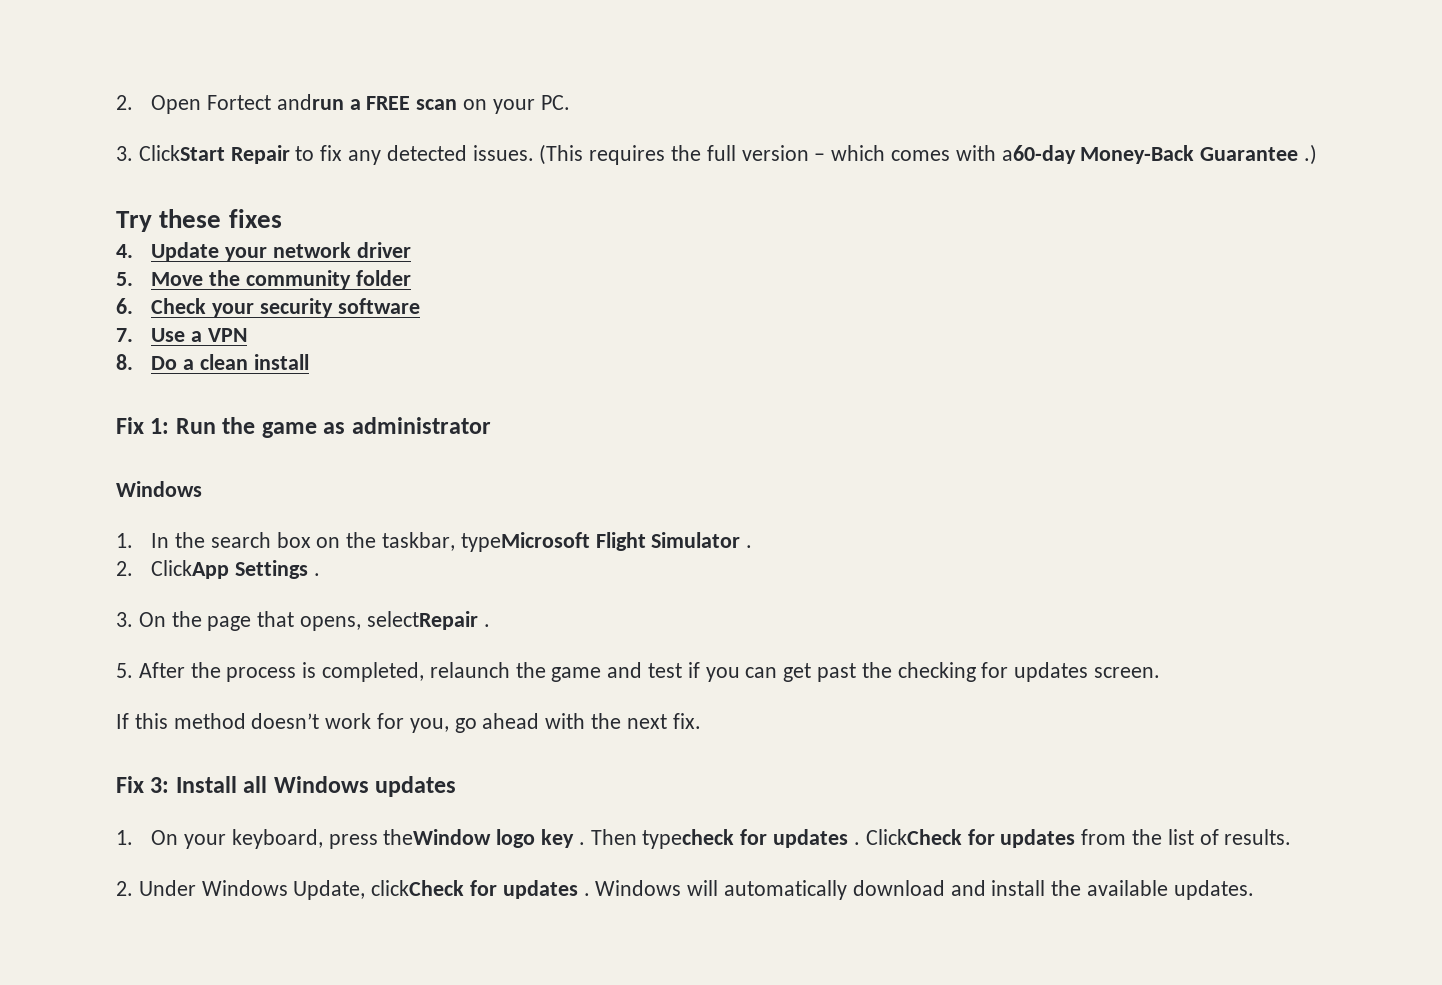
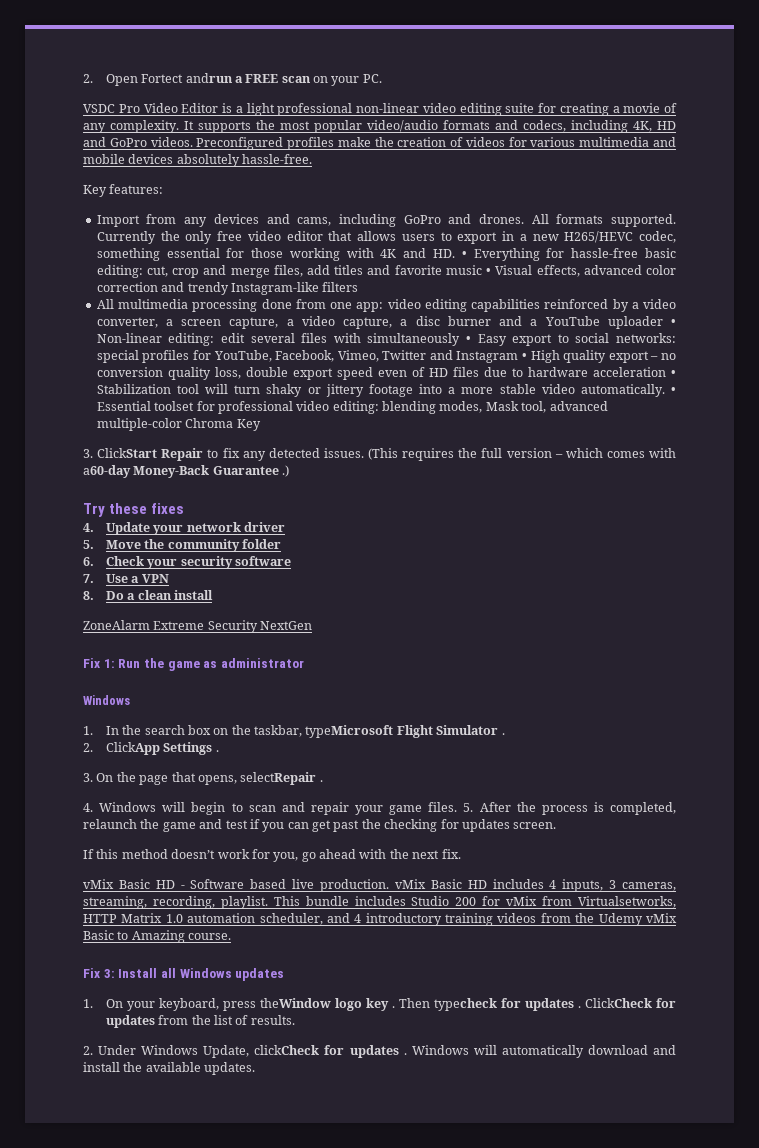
(570, 102) none -> [83,103,677,116] [83,120,676,133] [83,137,676,150] [83,154,313,167] [83,184,164,197] [96,214,676,227] [96,231,676,244] [96,248,677,261] [96,265,676,278] [96,282,359,295] [96,299,676,312] [96,316,676,329] [96,333,677,346] [96,350,676,363] [96,367,677,380] [96,384,676,397] [96,401,608,414] [96,418,261,431] // VSDC Pro Video Editor is a light professional non-linear video editing suite for creating a movie of any complexity. It supports the most popular video/audio formats and codecs, including 4K, HD and GoPro videos. Preconfigured profiles make the creation of videos for various multimedia and mobile devices absolutely hassle-free. // Key features: // Import from any devices and cams, including GoPro and drones. All formats supported. Сurrently the only free video editor that allows users to export in a new H265/HEVC codec, something essential for those working with 4K and HD. • Everything for hassle-free basic editing: cut, crop and merge files, add titles and favorite music • Visual effects, advanced color correction and trendy Instagram-like filters // All multimedia processing done from one app: video editing capabilities reinforced by a video converter, a screen capture, a video capture, a disc burner and a YouTube uploader • Non-linear editing: edit several files with simultaneously • Easy export to social networks: special profiles for YouTube, Facebook, Vimeo, Twitter and Instagram • High quality export – no conversion quality loss, double export speed even of HD files due to hardware acceleration • Stabilization tool will turn shaky or jittery footage into a more stable video automatically. • Essential toolset for professional video editing: blending modes, Mask tool, advanced multiple-color Chroma Key
(309, 362) none -> [83,620,313,633] // ZoneAlarm Extreme Security NextGen
(490, 625) none -> [83,802,458,815] 4. Windows will begin to scan and repair your game files.
(701, 721) none -> [83,879,677,892] [83,896,677,909] [83,913,677,926] [83,930,232,943] // vMix Basic HD - Software based live production. vMix Basic HD includes 4 inputs, 3 cameras, streaming, recording, playlist. This bundle includes Studio 200 for vMix from Virtualsetworks, HTTP Matrix 1.0 automation scheduler, and 4 introductory training videos from the Udemy vMix Basic to Amazing course.

